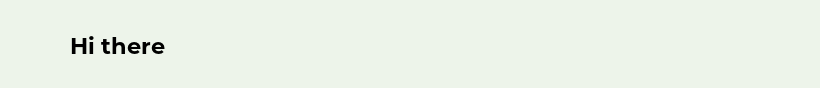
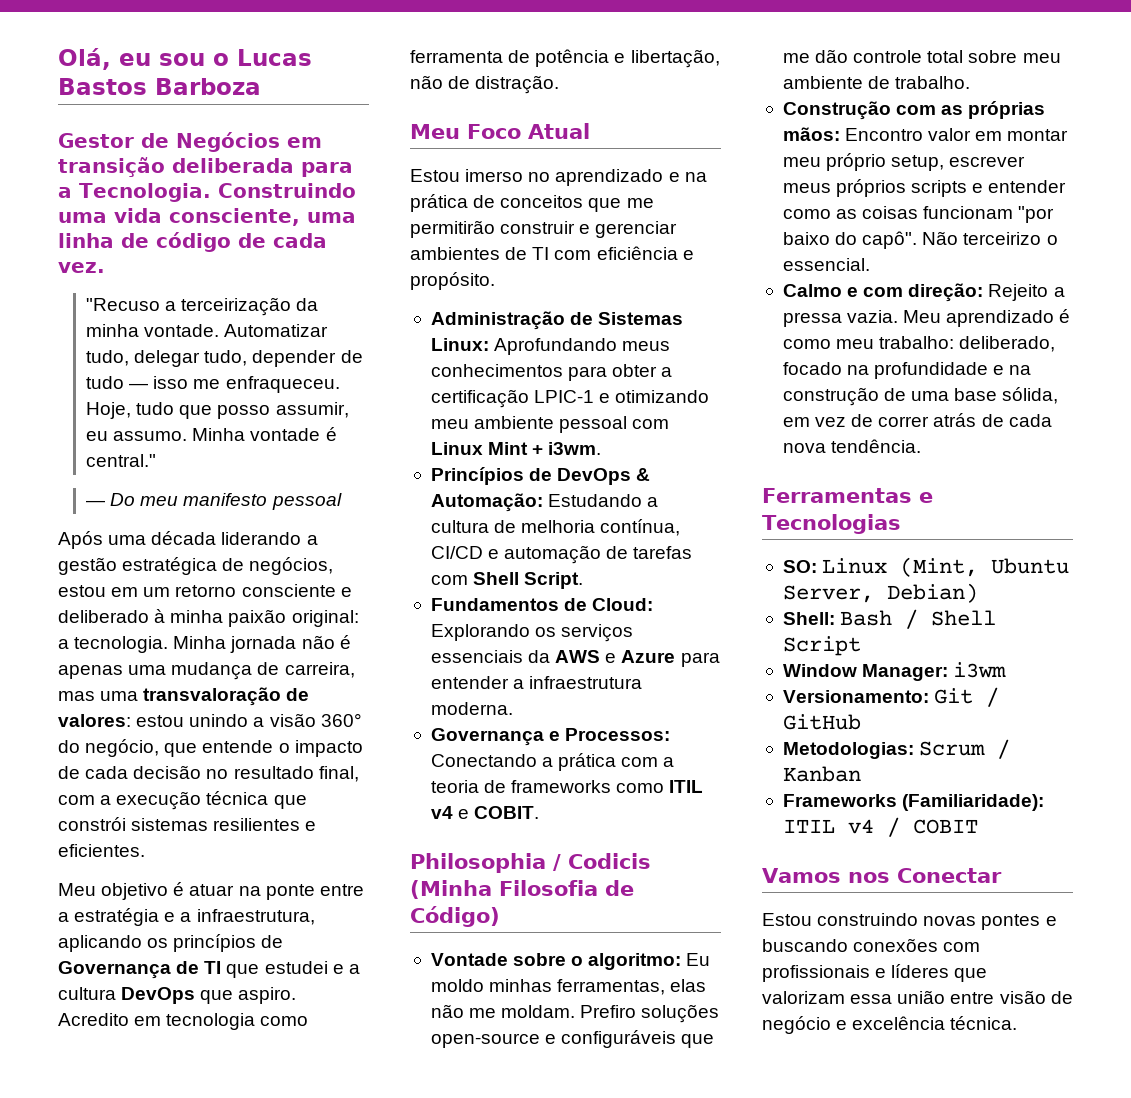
[70,36,166,54] Hi there -> [58,48,312,70] [58,78,261,95] [58,132,322,152] [58,157,353,177] [58,183,356,202] [58,208,356,226] [58,232,327,252] [58,262,105,273] [86,297,319,316] [86,324,329,337] [86,350,363,367] [86,376,340,393] [86,402,349,419] [86,427,337,441] [86,454,157,467] [86,493,342,510] [58,531,318,549] [58,557,334,575] [58,584,352,597] [58,609,359,627] [58,635,351,653] [58,662,355,680] [58,687,310,706] [58,713,362,727] [58,739,363,757] [58,765,359,782] [58,791,307,810] [58,817,317,831] [58,844,145,857] [58,882,364,900] [58,908,315,926] [58,934,284,952] [58,961,360,979] [58,987,297,1004] [58,1013,309,1030] [410,49,720,68] [410,75,560,94] [410,123,590,139] [410,169,707,186] [410,194,654,212] [410,220,678,238] [410,246,694,260] [410,272,495,290] [430,311,684,330] [430,338,671,355] [430,364,673,381] [430,389,710,408] [430,416,670,433] [430,442,602,455] [430,467,651,485] [430,493,659,512] [430,519,681,536] [430,545,693,564] [430,572,584,589] [430,598,654,611] [430,624,634,642] [430,650,720,667] [430,676,643,689] [430,702,513,715] [430,728,671,746] [430,753,675,771] [430,780,704,793] [430,806,540,819] [410,853,651,873] [410,880,634,899] [410,906,500,927] [430,953,711,970] [430,979,707,995] [430,1004,720,1023] [430,1030,715,1048] [782,49,1061,63] [782,76,971,89] [782,101,1046,120] [782,127,1069,141] [782,153,1026,171] [782,179,1067,197] [782,206,1055,223] [782,231,1058,249] [782,258,870,271] [782,283,1065,302] [782,309,1071,327] [782,336,1056,352] [782,362,1032,379] [782,387,1059,406] [782,413,1052,427] [782,439,922,453] [762,488,933,503] [762,514,901,534] [782,557,1070,577] [782,583,978,603] [782,609,997,629] [782,636,861,656] [782,662,1007,681] [782,687,1000,707] [782,714,861,730] [782,739,1011,759] [782,766,861,782] [782,794,1045,811] [782,817,978,837] [762,868,1002,883] [762,913,1057,930] [762,938,981,952] [762,964,988,982] [762,990,1073,1004] [762,1016,1018,1034] Olá, eu sou o Lucas Bastos Barboza // Gestor de Negócios em transição deliberada para a Tecnologia. Construindo uma vida consciente, uma linha de código de cada vez. // "Recuso a terceirização da minha vontade. Automatizar tudo, delegar tudo, depender de tudo — isso me enfraqueceu. Hoje, tudo que posso assumir, eu assumo. Minha vontade é central." // — Do meu manifesto pessoal // Após uma década liderando a gestão estratégica de negócios, estou em um retorno consciente e deliberado à minha paixão original: a tecnologia. Minha jornada não é apenas uma mudança de carreira, mas uma transvaloração de valores: estou unindo a visão 360° do negócio, que entende o impacto de cada decisão no resultado final, com a execução técnica que constrói sistemas resilientes e eficientes. // Meu objetivo é atuar na ponte entre a estratégia e a infraestrutura, aplicando os princípios de Governança de TI que estudei e a cultura DevOps que aspiro. Acredito em tecnologia como ferramenta de potência e libertação, não de distração. // Meu Foco Atual // Estou imerso no aprendizado e na prática de conceitos que me permitirão construir e gerenciar ambientes de TI com eficiência e propósito. // Administração de Sistemas Linux: Aprofundando meus conhecimentos para obter a certificação LPIC-1 e otimizando meu ambiente pessoal com Linux Mint + i3wm. // Princípios de DevOps & Automação: Estudando a cultura de melhoria contínua, CI/CD e automação de tarefas com Shell Script. // Fundamentos de Cloud: Explorando os serviços essenciais da AWS e Azure para entender a infraestrutura moderna. // Governança e Processos: Conectando a prática com a teoria de frameworks como ITIL v4 e COBIT. // Philosophia / Codicis (Minha Filosofia de Código) // Vontade sobre o algoritmo: Eu moldo minhas ferramentas, elas não me moldam. Prefiro soluções open-source e configuráveis que me dão controle total sobre meu ambiente de trabalho. // Construção com as próprias mãos: Encontro valor em montar meu próprio setup, escrever meus próprios scripts e entender como as coisas funcionam "por baixo do capô". Não terceirizo o essencial. // Calmo e com direção: Rejeito a pressa vazia. Meu aprendizado é como meu trabalho: deliberado, focado na profundidade e na construção de uma base sólida, em vez de correr atrás de cada nova tendência. // Ferramentas e Tecnologias // SO: Linux (Mint, Ubuntu Server, Debian) // Shell: Bash / Shell Script // Window Manager: i3wm // Versionamento: Git / GitHub // Metodologias: Scrum / Kanban // Frameworks (Familiaridade): ITIL v4 / COBIT // Vamos nos Conectar // Estou construindo novas pontes e buscando conexões com profissionais e líderes que valorizam essa união entre visão de negócio e excelência técnica.

